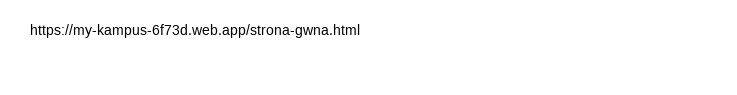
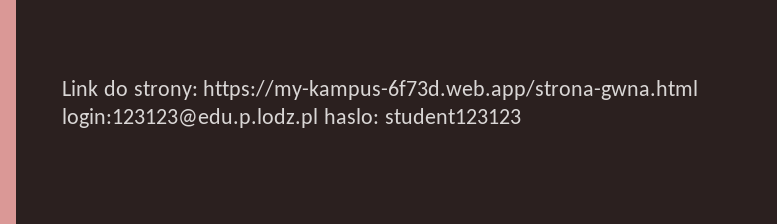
[30,24,360,38] https://my-kampus-6f73d.web.app/strona-gwna.html -> [62,80,699,100] [62,108,521,128] Link do strony: https://my-kampus-6f73d.web.app/strona-gwna.html login:123123@edu.p.lodz.pl haslo: student123123

